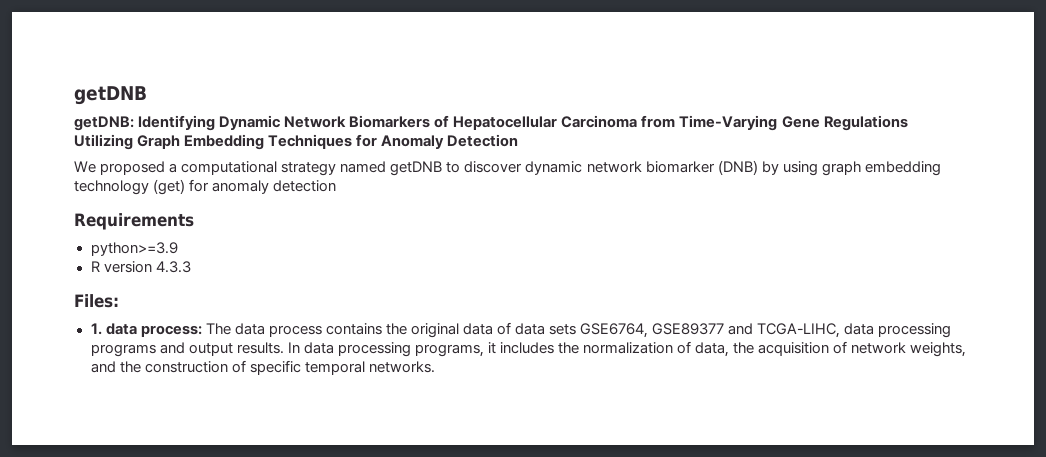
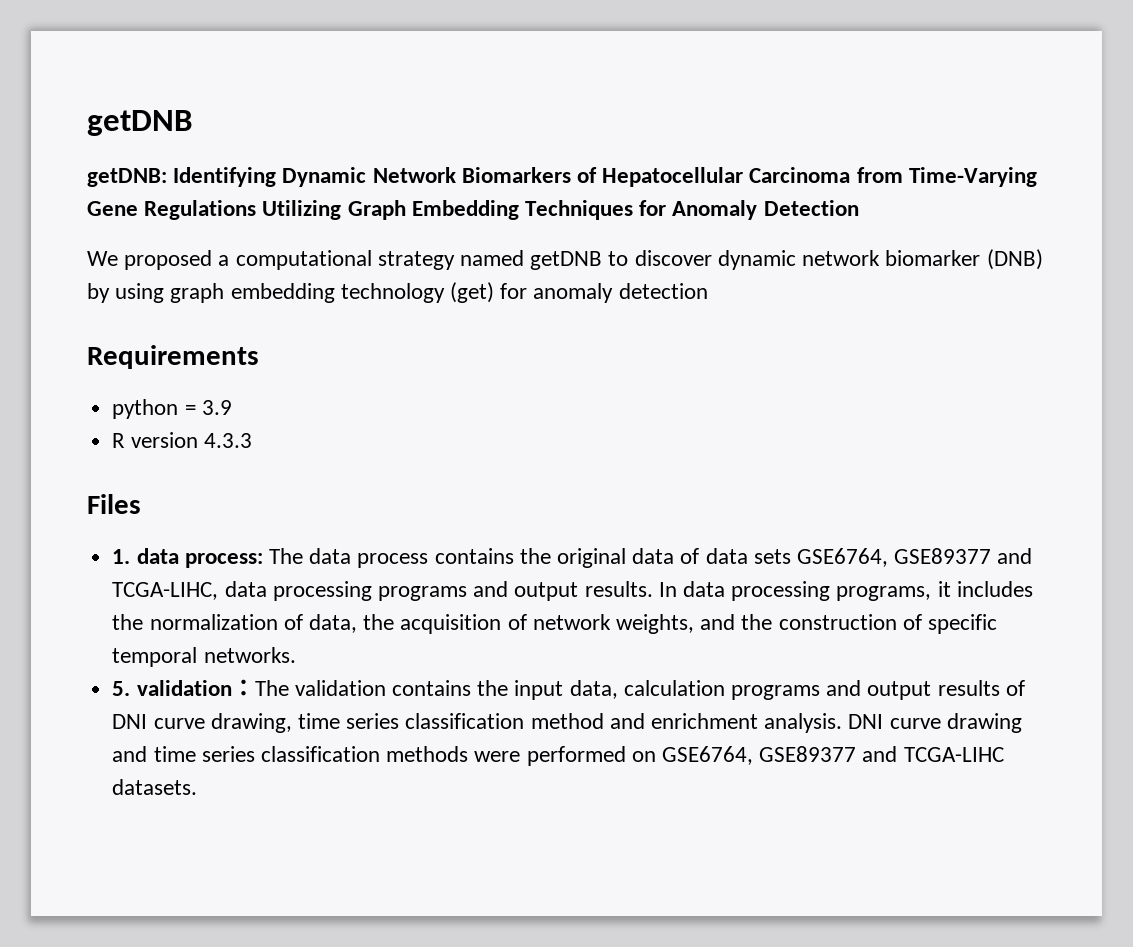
[90,242,178,256] python>=3.9 -> [112,399,232,419] python = 3.9
[74,294,119,308] Files: -> [87,494,141,514] Files
(435, 367) none -> [112,679,1025,700] [112,713,1022,733] [112,746,1004,766] [112,779,198,795] // 5. validation：The validation contains the input data, calculation programs and output results of DNI curve drawing, time series classification method and enrichment analysis. DNI curve drawing and time series classification methods were performed on GSE6764, GSE89377 and TCGA-LIHC datasets.

